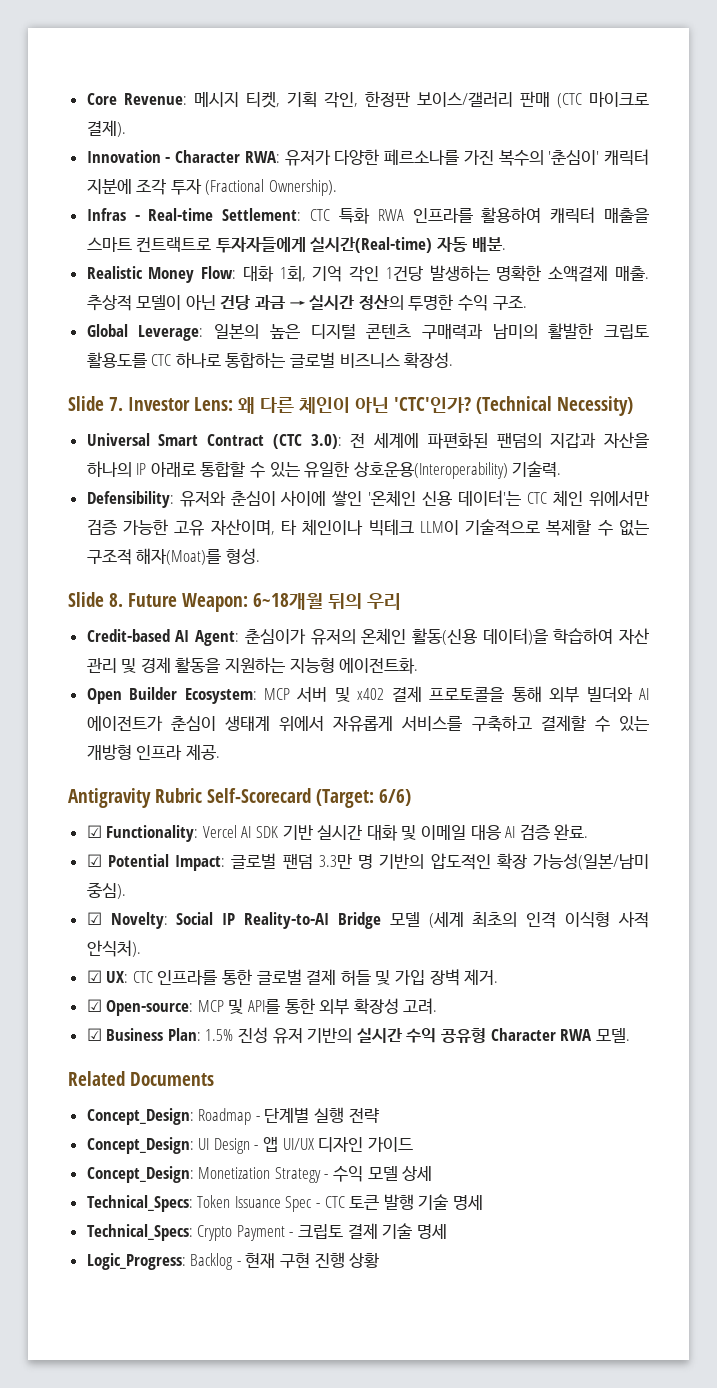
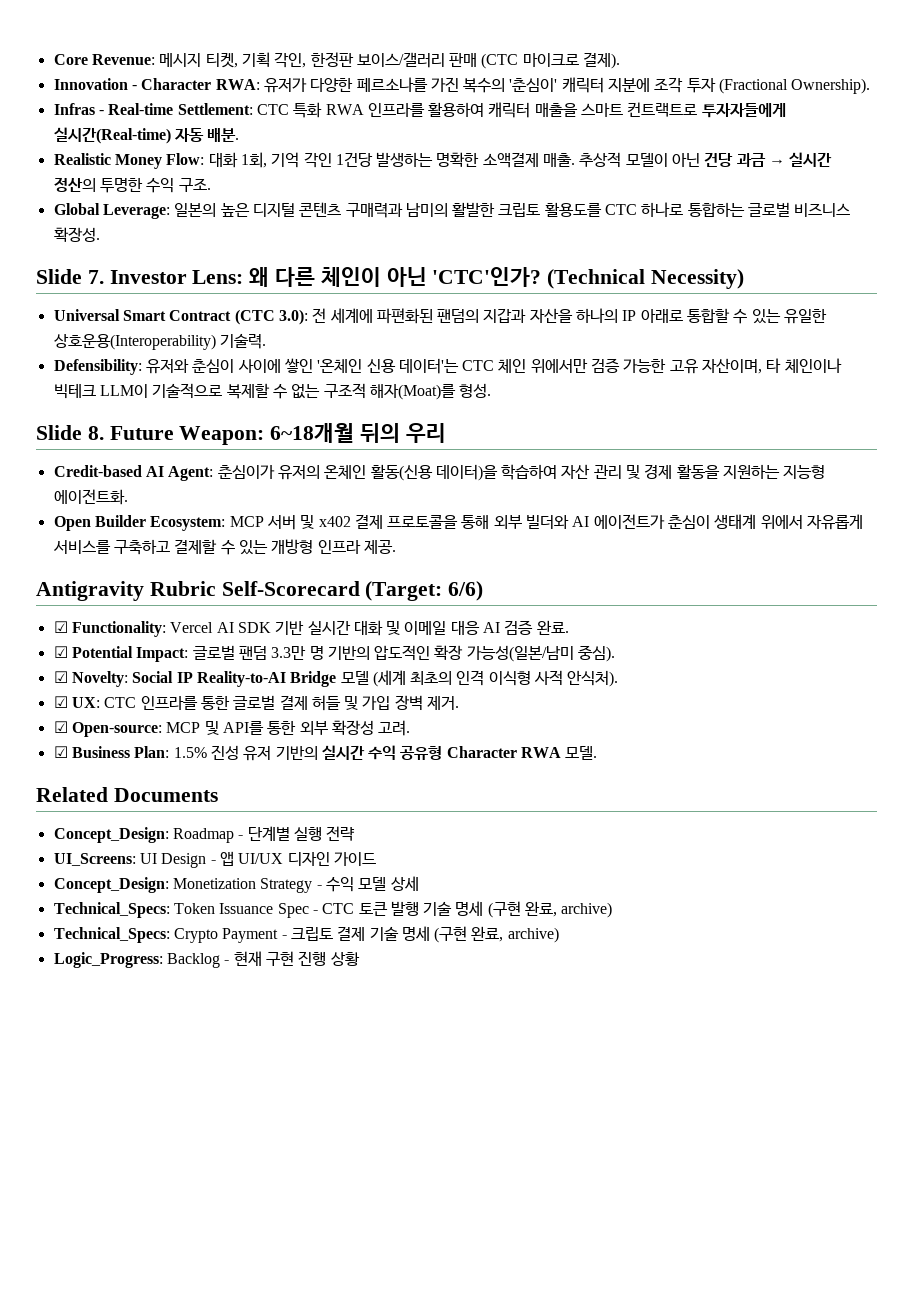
[86,1137,194,1154] Concept_Design: -> [53,853,136,866] UI_Screens:
(483, 1202) none -> [487,901,613,918] (구현 완료, archive)
(447, 1231) none -> [434,926,559,943] (구현 완료, archive)

